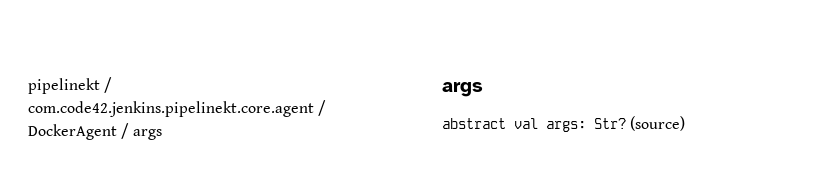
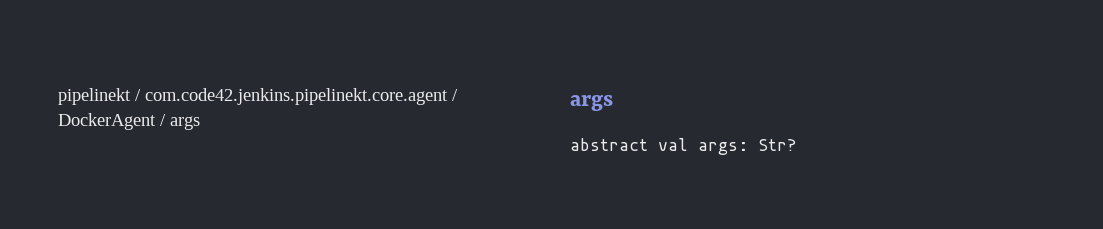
[630,116,686,131] (source) -> (796, 145) none

